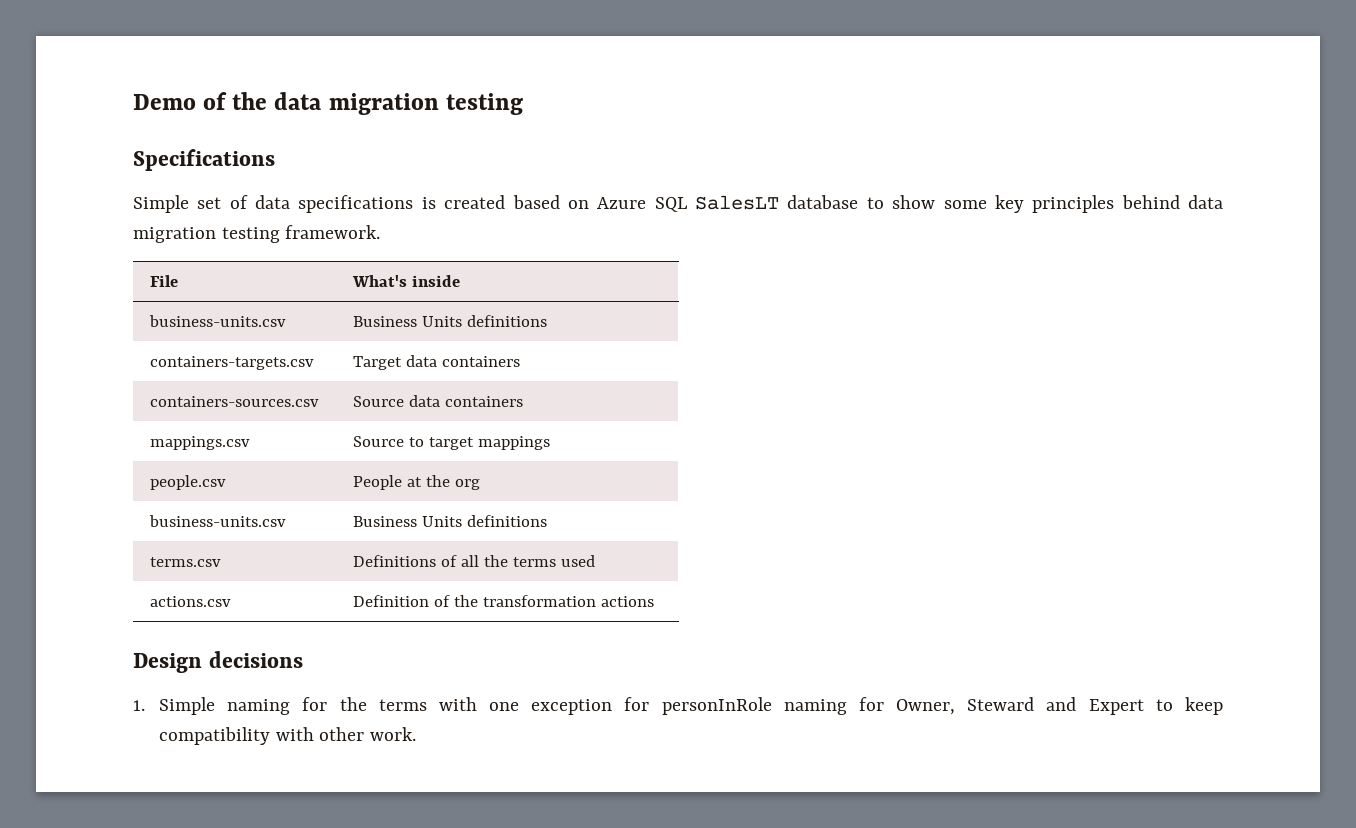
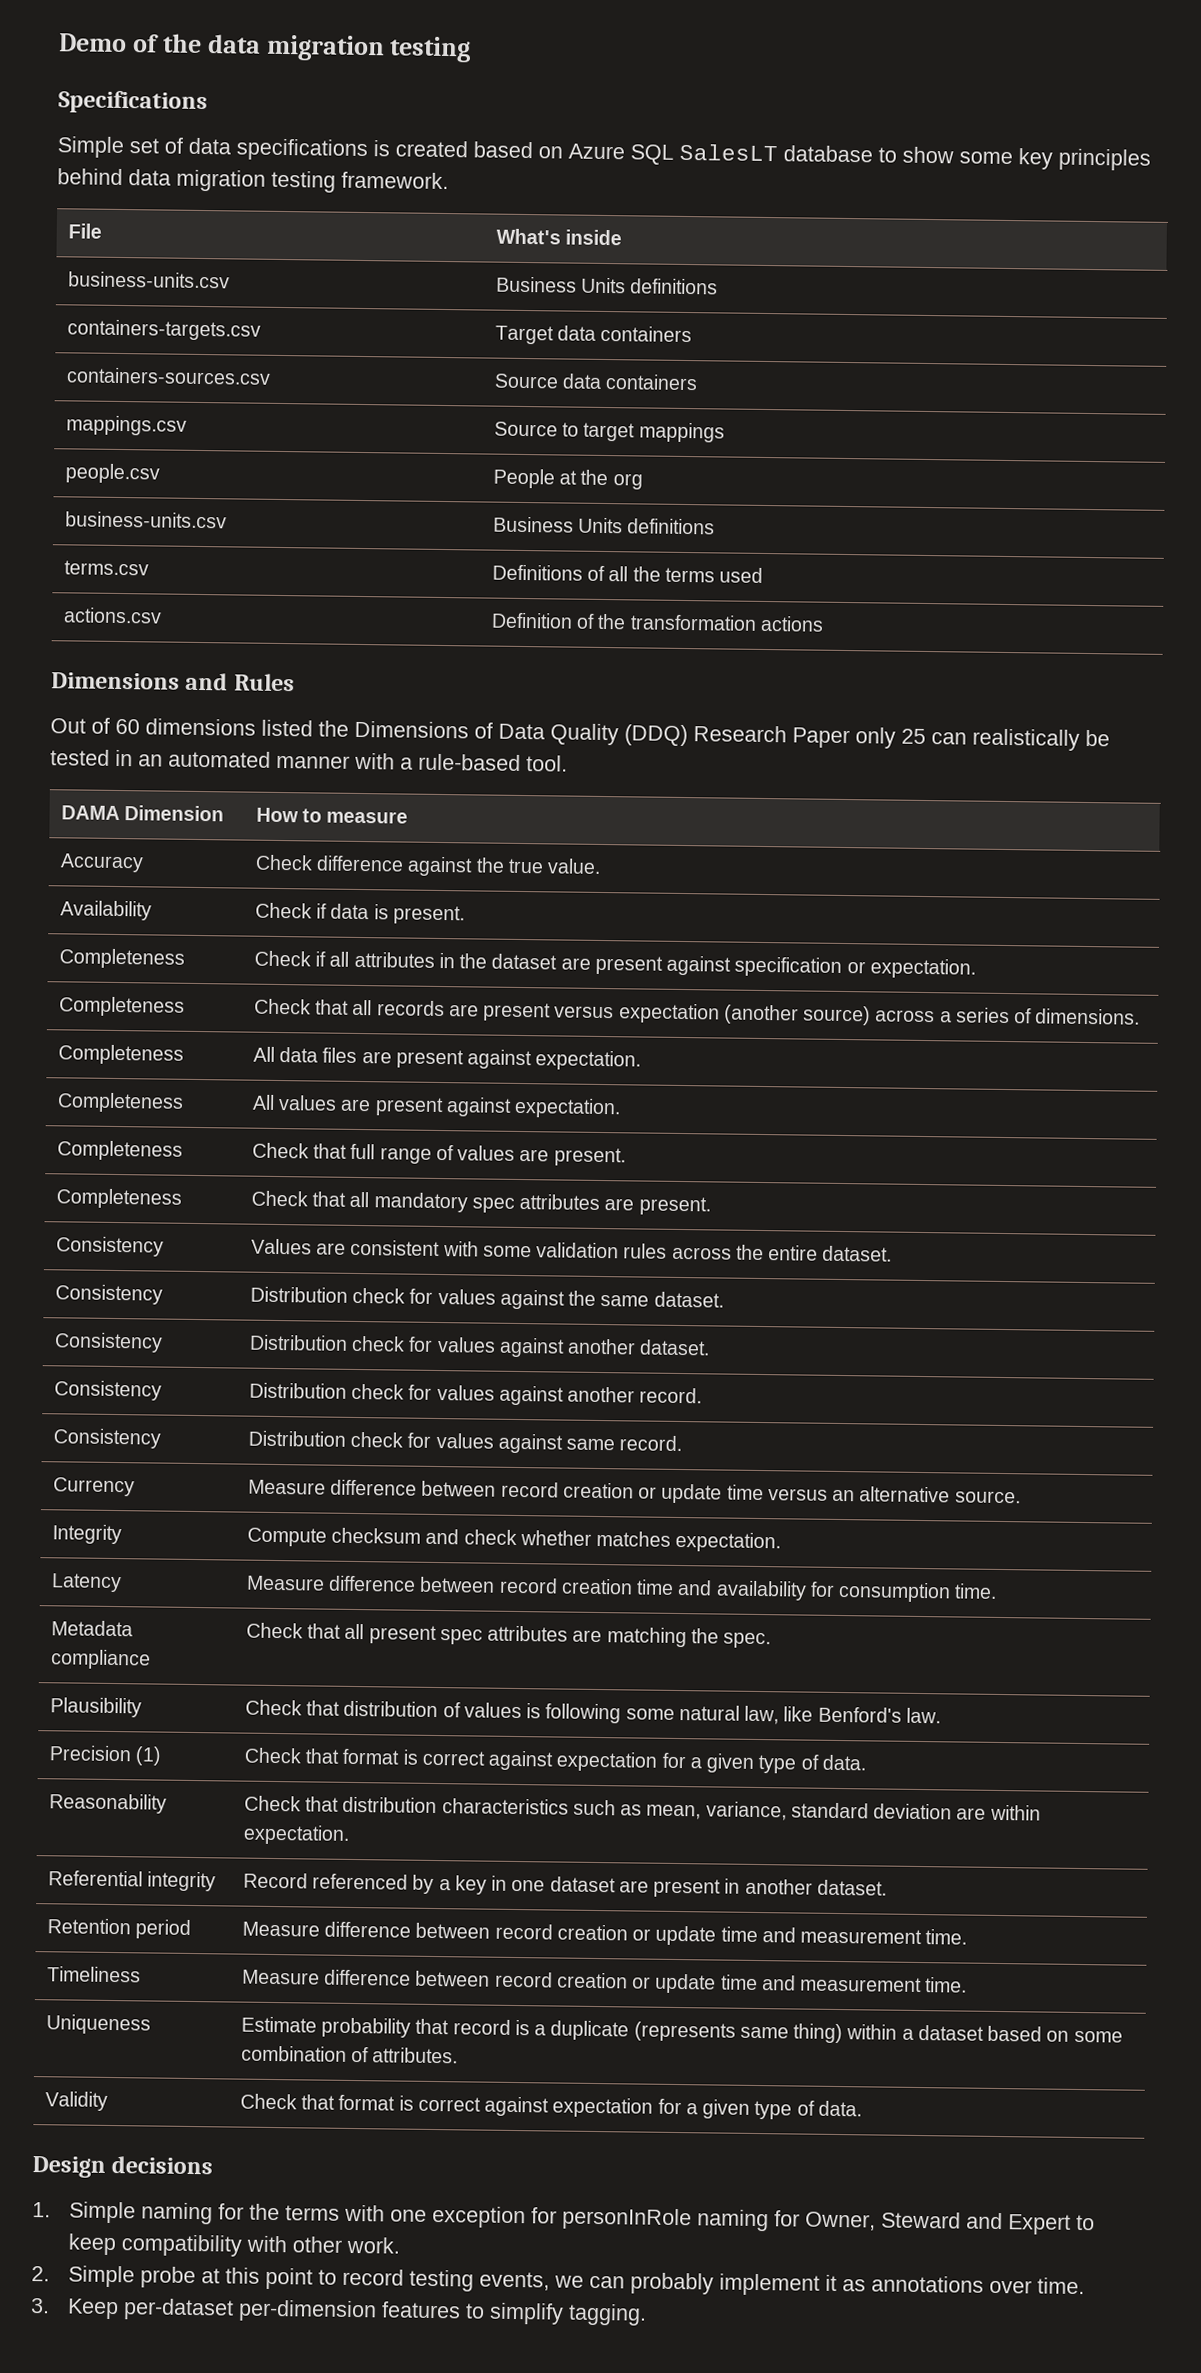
(655, 601) none -> [51,672,295,692] [50,717,1110,751] [50,749,568,772] [60,805,225,822] [255,807,409,824] [59,853,144,873] [254,854,602,877] [59,900,152,921] [254,902,465,925] [58,948,185,969] [253,950,976,979] [58,996,185,1017] [253,998,1141,1026] [57,1044,184,1065] [252,1046,642,1071] [56,1092,184,1113] [251,1094,622,1119] [56,1140,183,1161] [251,1142,626,1167] [55,1188,182,1209] [250,1190,711,1216] [55,1236,164,1257] [250,1238,893,1262] [54,1284,163,1305] [249,1286,724,1310] [53,1332,163,1353] [248,1334,711,1358] [53,1380,162,1401] [248,1382,703,1406] [52,1428,161,1449] [247,1430,683,1454] [52,1477,135,1497] [247,1479,1021,1504] [51,1524,122,1545] [246,1527,782,1553] [50,1573,122,1593] [245,1575,998,1603] [50,1620,133,1637] [49,1649,151,1670] [245,1622,772,1649] [49,1697,142,1718] [244,1699,941,1725] [48,1745,163,1766] [243,1747,866,1774] [48,1793,167,1814] [243,1795,1041,1821] [242,1824,350,1845] [47,1870,217,1892] [242,1872,887,1898] [46,1918,192,1939] [241,1921,968,1946] [46,1966,141,1983] [241,1969,968,1994] [45,2014,151,2035] [240,2016,1123,2044] [240,2045,459,2064] [44,2091,108,2111] [239,2093,862,2120] // Dimensions and Rules // Out of 60 dimensions listed the Dimensions of Data Quality (DDQ) Research Paper only 25 can realistically be tested in an automated manner with a rule-based tool. // DAMA Dimension | How to measure // Accuracy | Check difference against the true value. // Availability | Check if data is present. // Completeness | Check if all attributes in the dataset are present against specification or expectation. // Completeness | Check that all records are present versus expectation (another source) across a series of dimensions. // Completeness | All data files are present against expectation. // Completeness | All values are present against expectation. // Completeness | Check that full range of values are present. // Completeness | Check that all mandatory spec attributes are present. // Consistency | Values are consistent with some validation rules across the entire dataset. // Consistency | Distribution check for values against the same dataset. // Consistency | Distribution check for values against another dataset. // Consistency | Distribution check for values against another record. // Consistency | Distribution check for values against same record. // Currency | Measure difference between record creation or update time versus an alternative source. // Integrity | Compute checksum and check whether matches expectation. // Latency | Measure difference between record creation time and availability for consumption time. // Metadata compliance | Check that all present spec attributes are matching the spec. // Plausibility | Check that distribution of values is following some natural law, like Benford's law. // Precision (1) | Check that format is correct against expectation for a given type of data. // Reasonability | Check that distribution characteristics such as mean, variance, standard deviation are within expectation. // Referential integrity | Record referenced by a key in one dataset are present in another dataset. // Retention period | Measure difference between record creation or update time and measurement time. // Timeliness | Measure difference between record creation or update time and measurement time. // Uniqueness | Estimate probability that record is a duplicate (represents same thing) within a dataset based on some combination of attributes. // Validity | Check that format is correct against expectation for a given type of data.
(416, 734) none -> [31,2265,1085,2296] [30,2298,647,2326] // 2. Simple probe at this point to record testing events, we can probably implement it as annotations over time. // 3. Keep per-dataset per-dimension features to simplify tagging.

